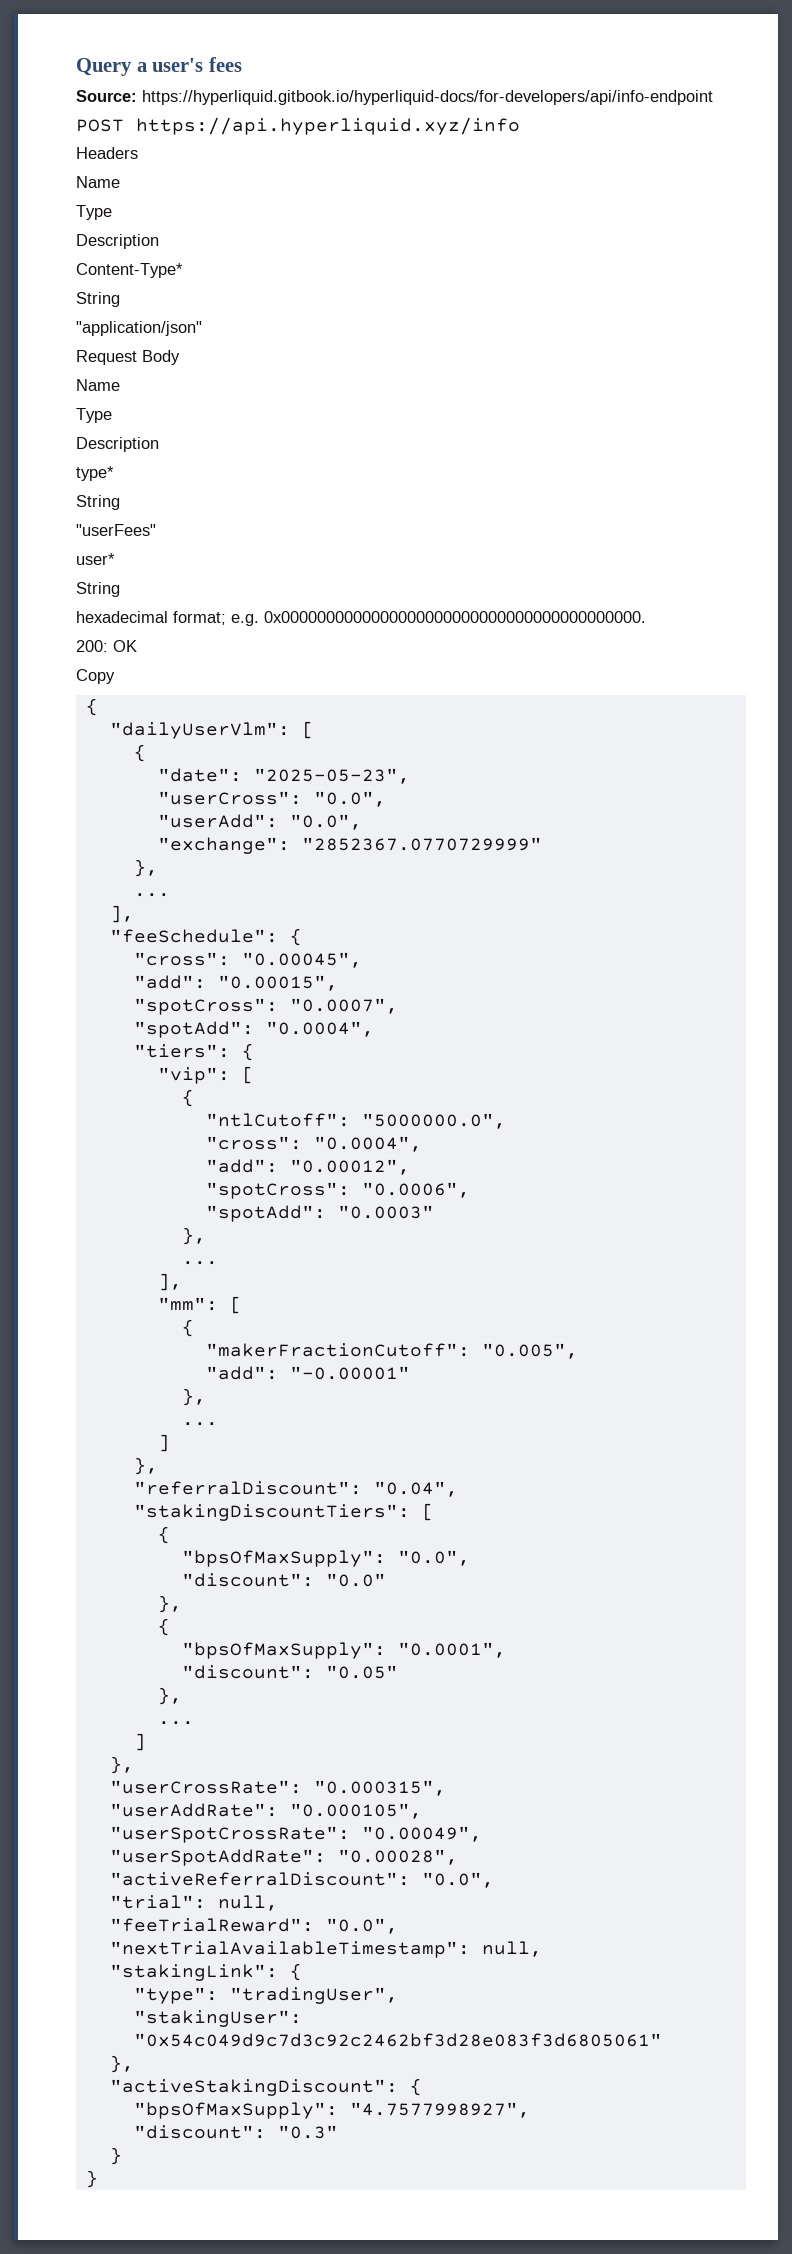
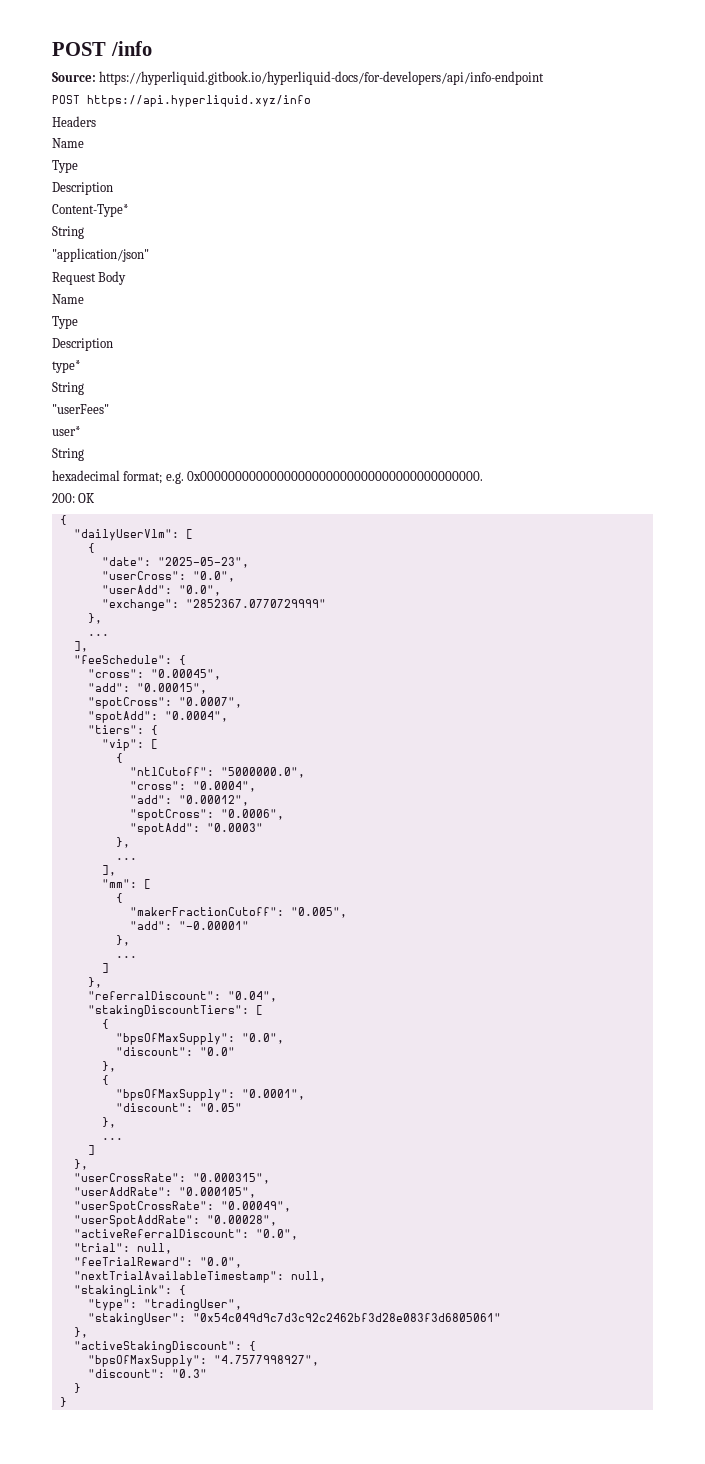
[76,57,242,76] Query a user's fees -> [52,41,152,56] POST /info
[76,669,115,684] // Copy -> (96, 498) none

